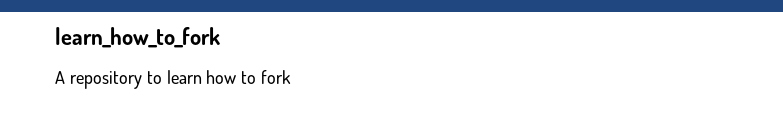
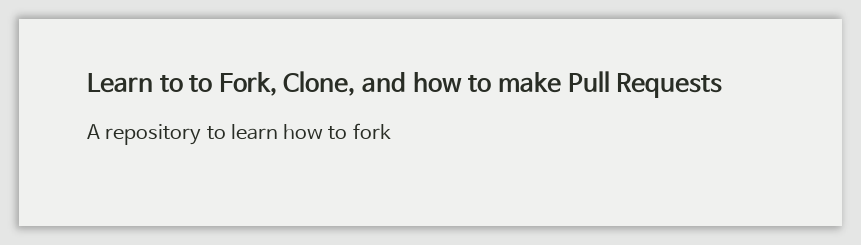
[55,27,220,48] learn_how_to_fork -> [87,71,723,98] Learn to to Fork, Clone, and how to make Pull Requests

